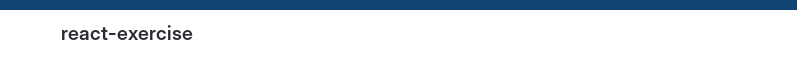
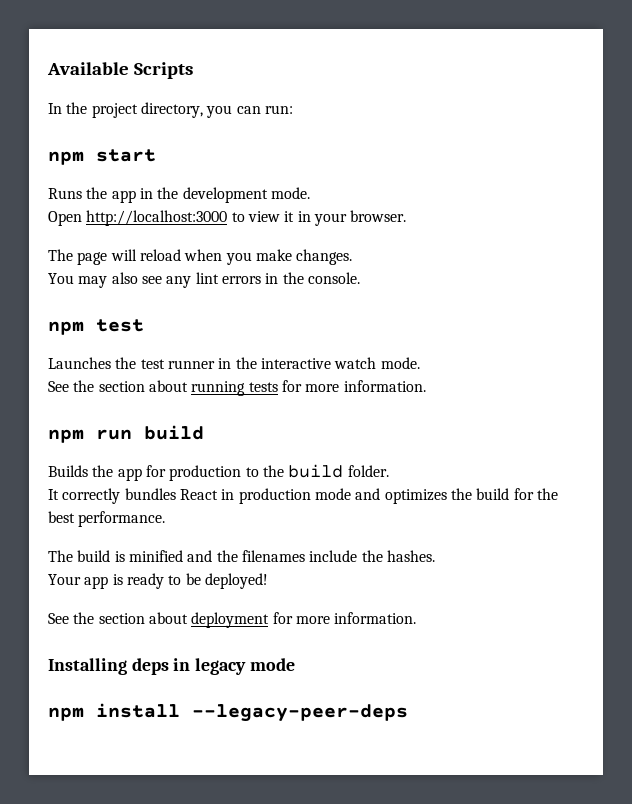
[61,25,193,40] react-exercise -> [47,62,193,79] [48,102,293,118] [48,149,156,165] [48,187,310,203] [48,210,407,226] [48,249,353,265] [48,272,360,288] [48,319,144,335] [48,357,420,369] [48,380,426,396] [48,425,204,443] [48,464,389,481] [48,488,558,504] [48,511,166,527] [48,550,435,562] [48,573,268,589] [48,612,417,628] [48,658,295,675] [48,703,408,722] Available Scripts // In the project directory, you can run: // npm start // Runs the app in the development mode. // Open http://localhost:3000 to view it in your browser. // The page will reload when you make changes. // You may also see any lint errors in the console. // npm test // Launches the test runner in the interactive watch mode. // See the section about running tests for more information. // npm run build // Builds the app for production to the build folder. // It correctly bundles React in production mode and optimizes the build for the best performance. // The build is minified and the filenames include the hashes. // Your app is ready to be deployed! // See the section about deployment for more information. // Installing deps in legacy mode // npm install --legacy-peer-deps

